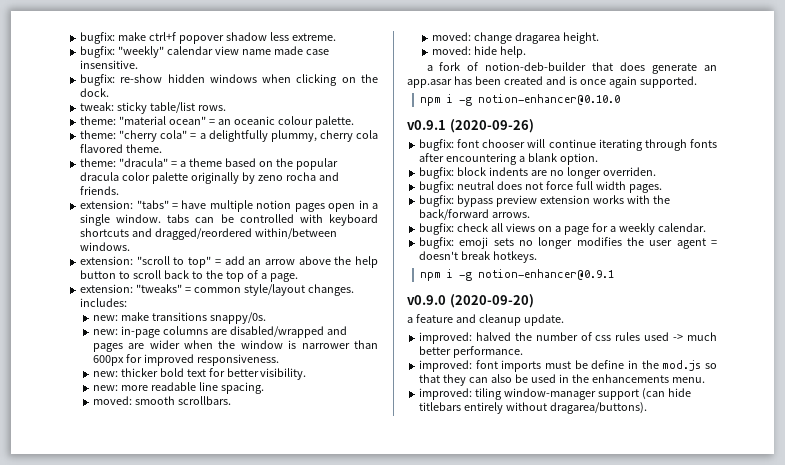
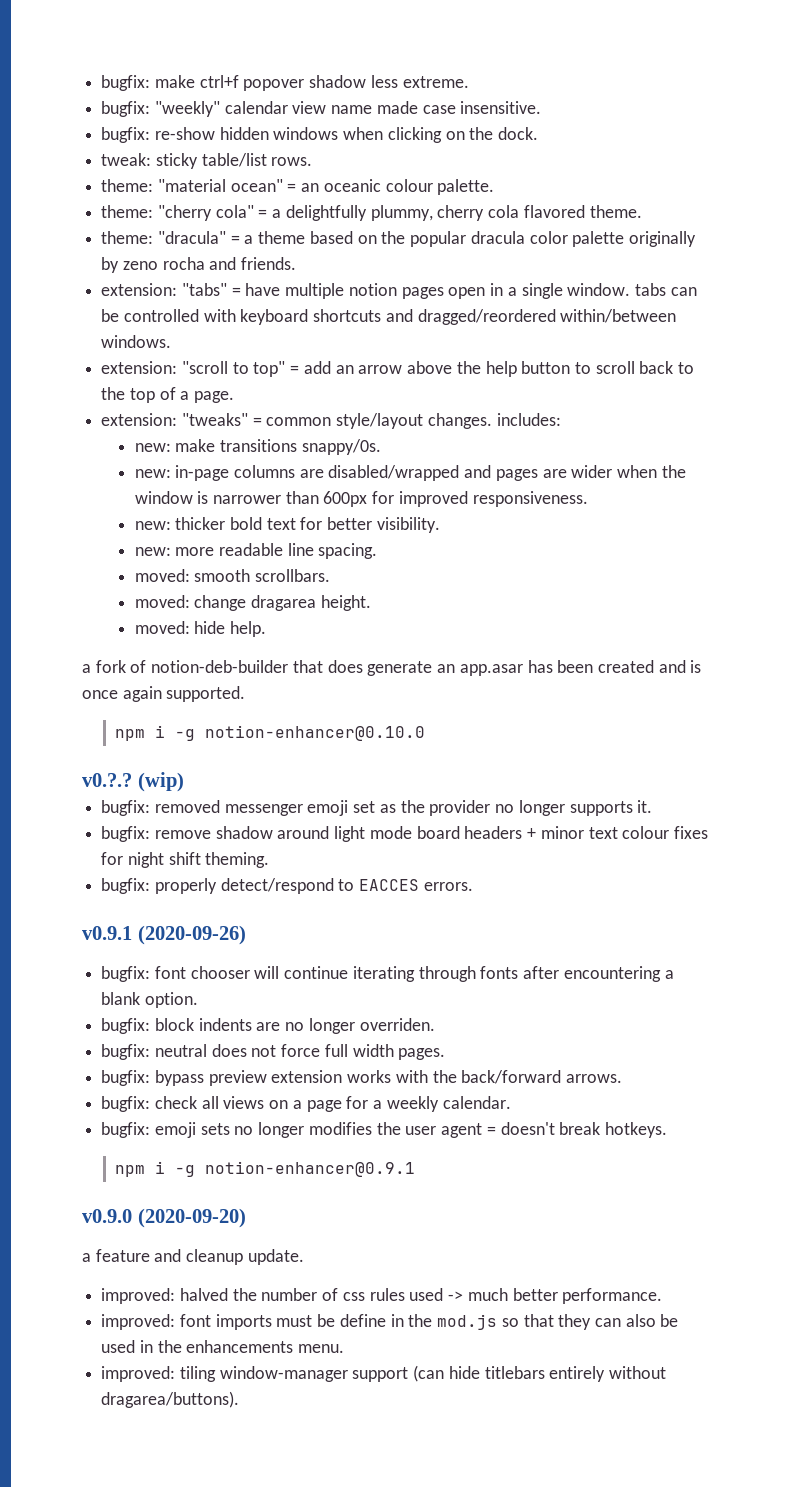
(620, 99) none -> [82,772,184,792] [101,800,653,816] [101,826,708,842] [101,852,270,868] [101,878,473,894] // v0.?.? (wip) // bugfix: removed messenger emoji set as the provider no longer supports it. // bugfix: remove shadow around light mode board headers + minor text colour fixes for night shift theming. // bugfix: properly detect/respond to EACCES errors.

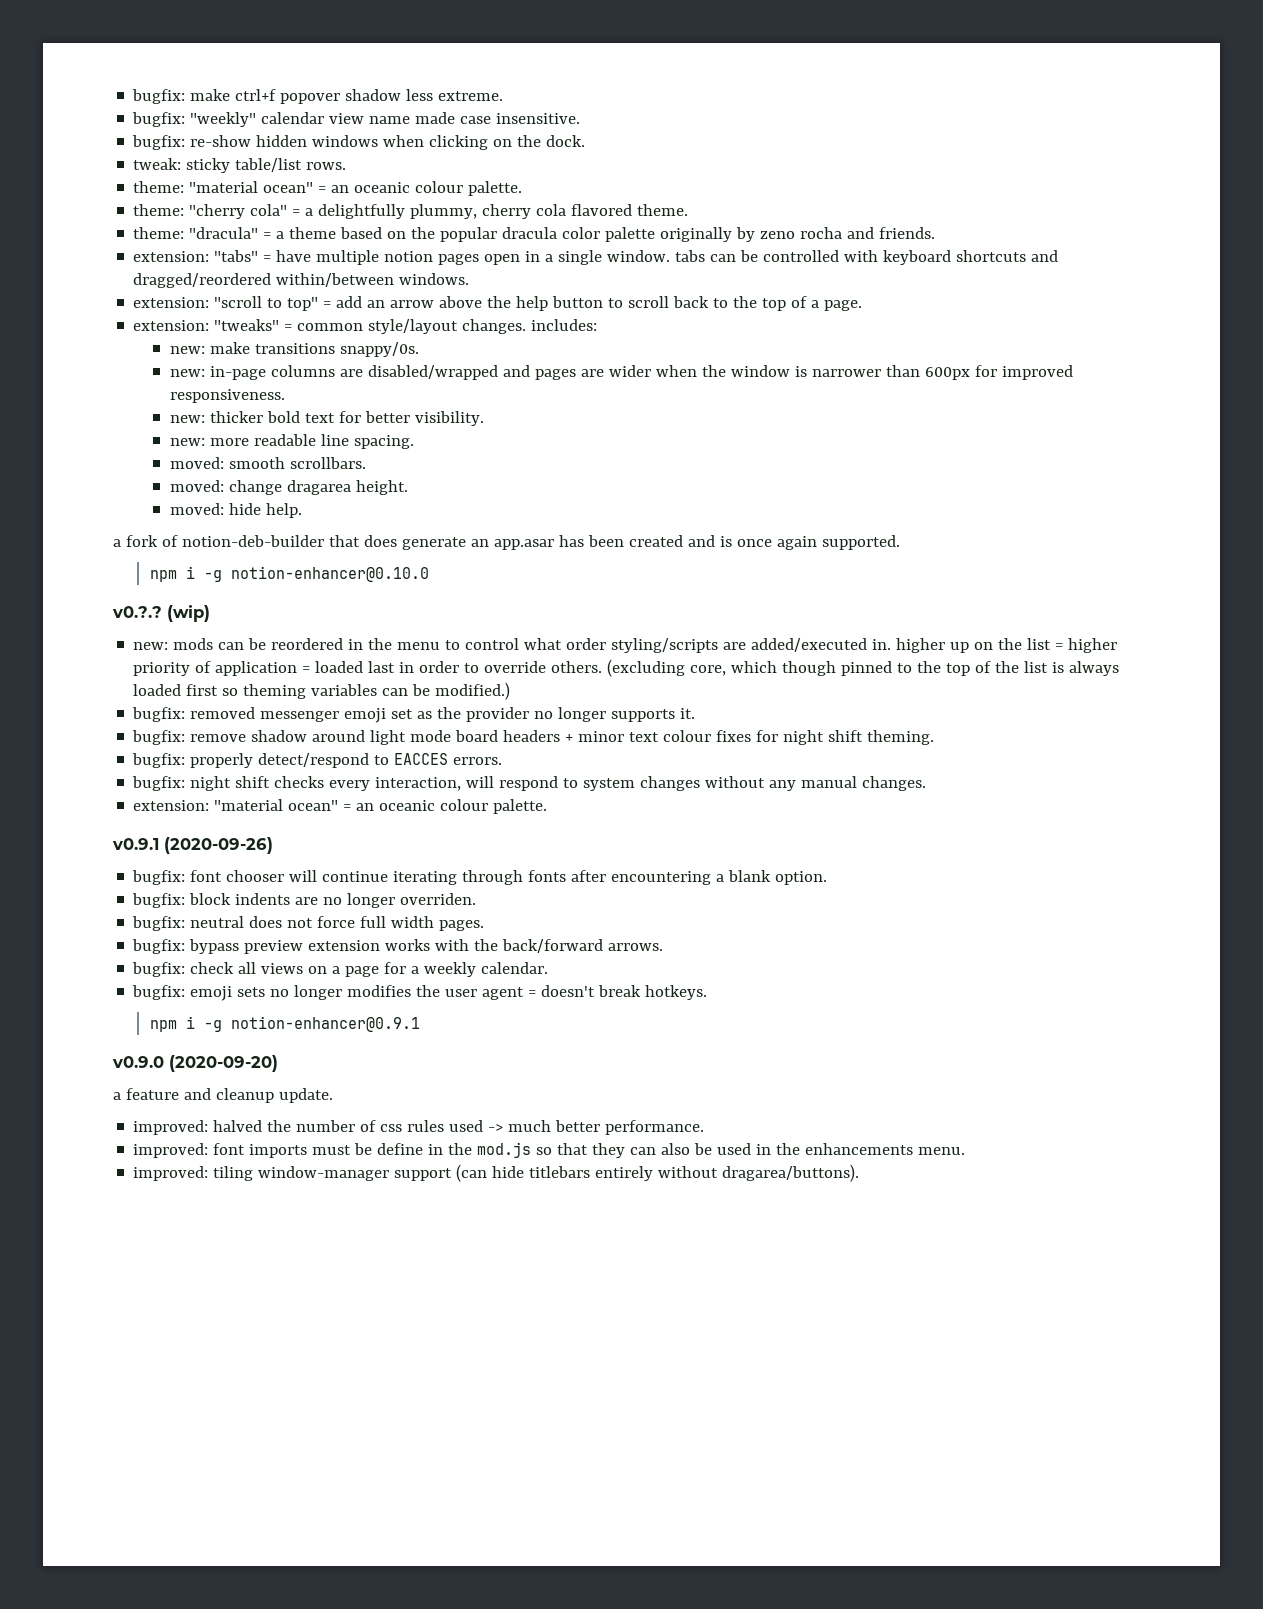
(184, 782) none -> [133,638,1118,653] [133,659,1120,677] [133,682,511,700] // new: mods can be reordered in the menu to control what order styling/scripts are added/executed in. higher up on the list = higher priority of application = loaded last in order to override others. (excluding core, which though pinned to the top of the list is always loaded first so theming variables can be modified.)
(473, 886) none -> [132,776,927,791] [133,799,548,814] // bugfix: night shift checks every interaction, will respond to system changes without any manual changes. // extension: "material ocean" = an oceanic colour palette.

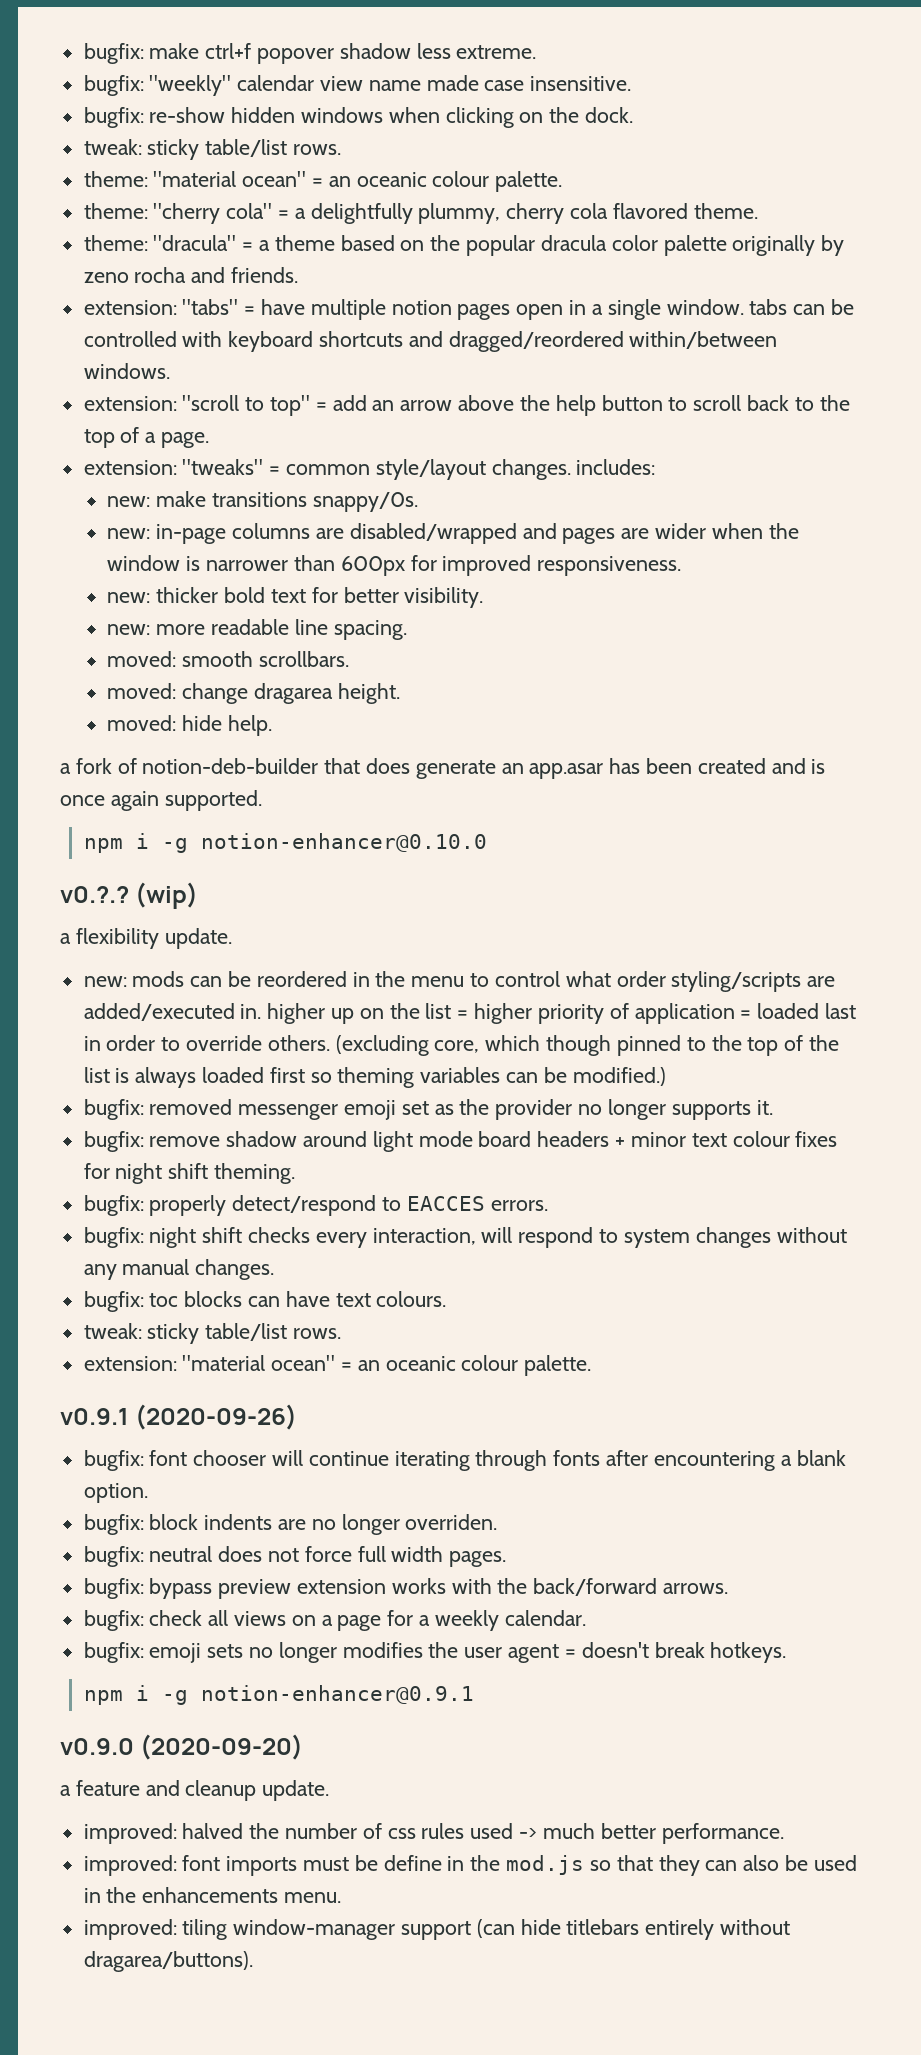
(210, 613) none -> [60,928,232,949] // a flexibility update.
(927, 783) none -> [83,1291,447,1312] [83,1323,342,1344] // bugfix: toc blocks can have text colours. // tweak: sticky table/list rows.

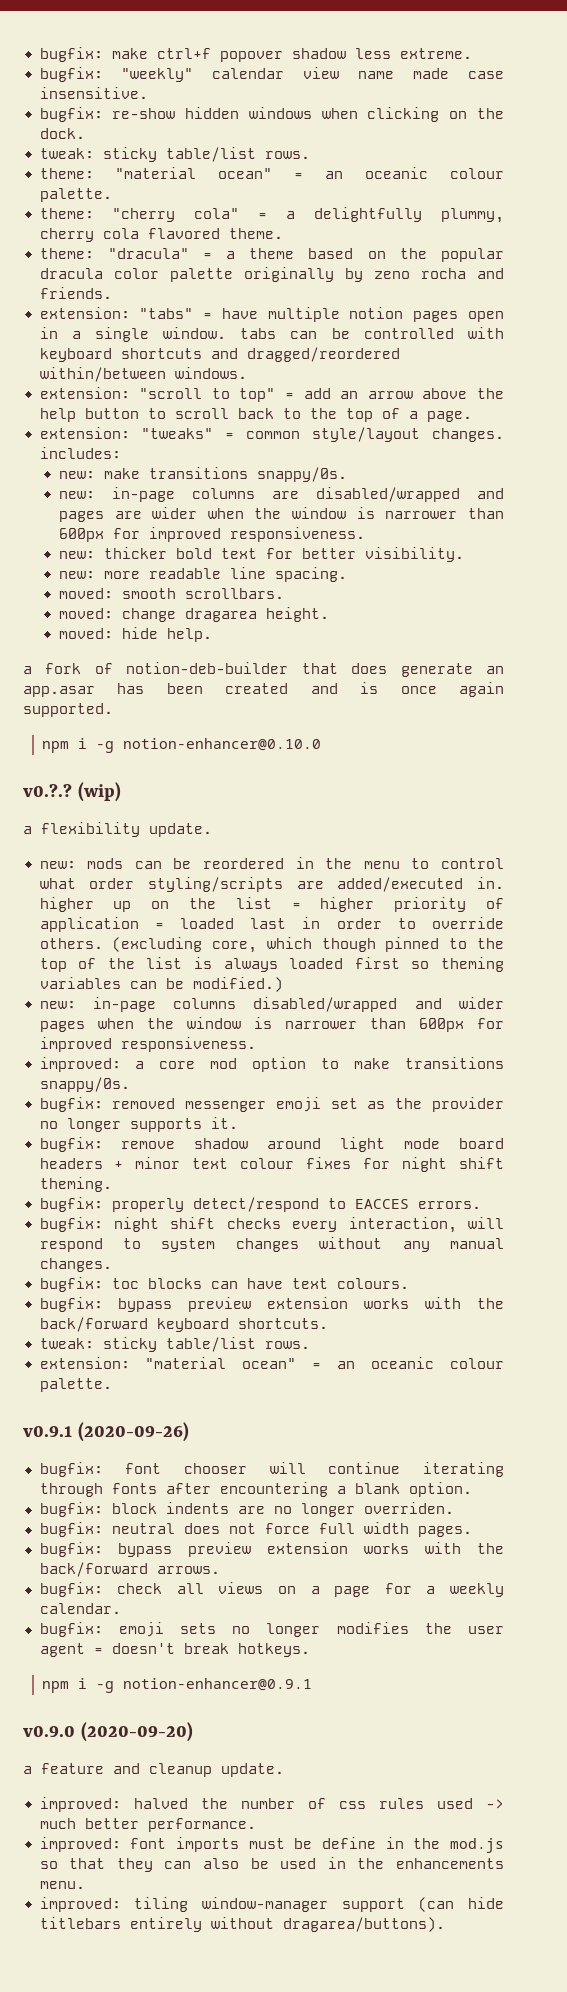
(666, 1076) none -> [39,997,505,1012] [39,1017,504,1032] [39,1037,256,1052] [39,1057,504,1072] [39,1077,130,1092] // new: in-page columns disabled/wrapped and wider pages when the window is narrower than 600px for improved responsiveness. // improved: a core mod option to make transitions snappy/0s.
(447, 1299) none -> [39,1297,505,1312] [39,1317,328,1332] // bugfix: bypass preview extension works with the back/forward keyboard shortcuts.

